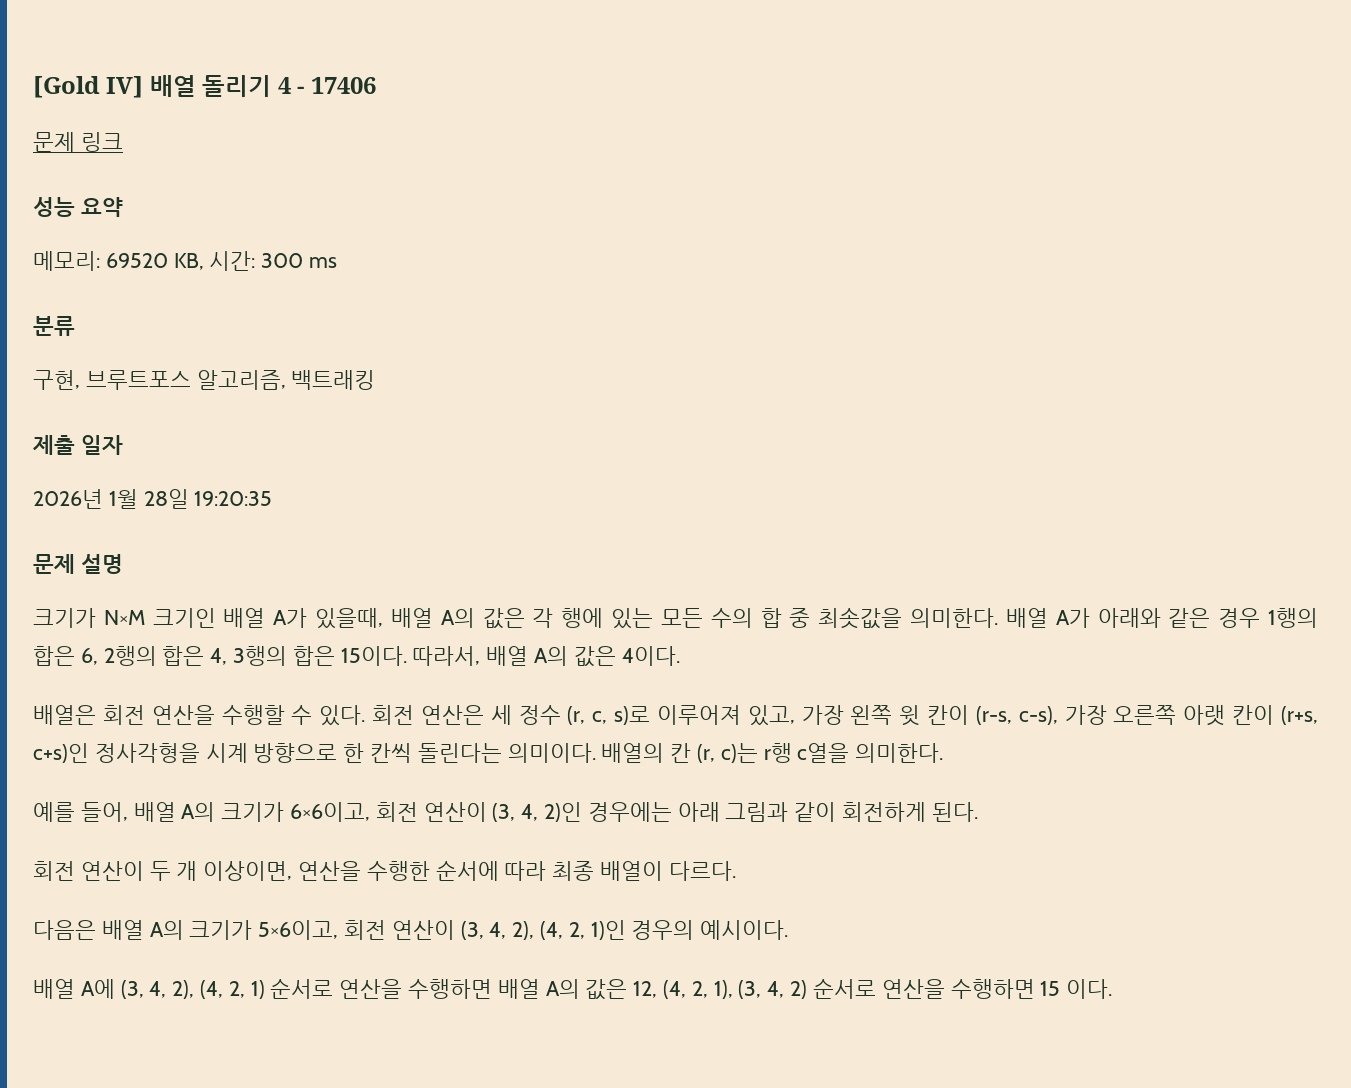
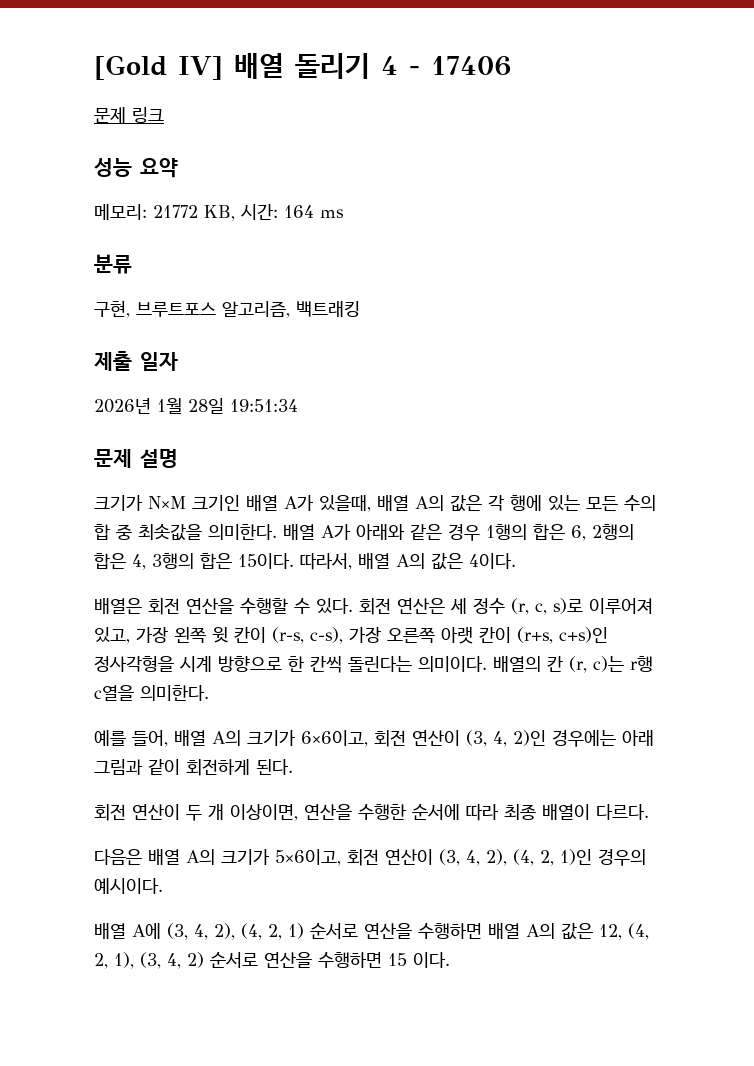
[105,253,168,268] 69520 -> [153,205,198,218] 21772
[261,253,304,268] 300 -> [284,205,314,218] 164
[194,491,273,506] 19:20:35 -> [230,399,298,412] 19:51:34

